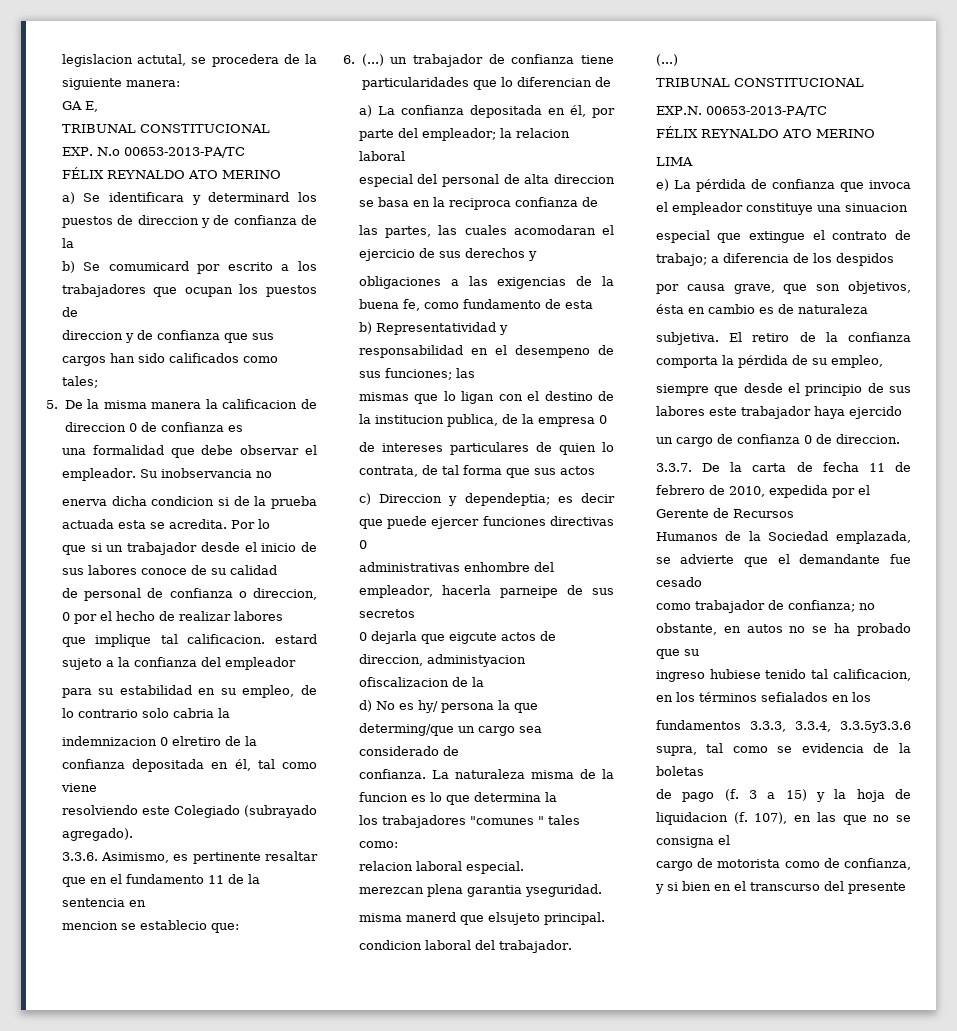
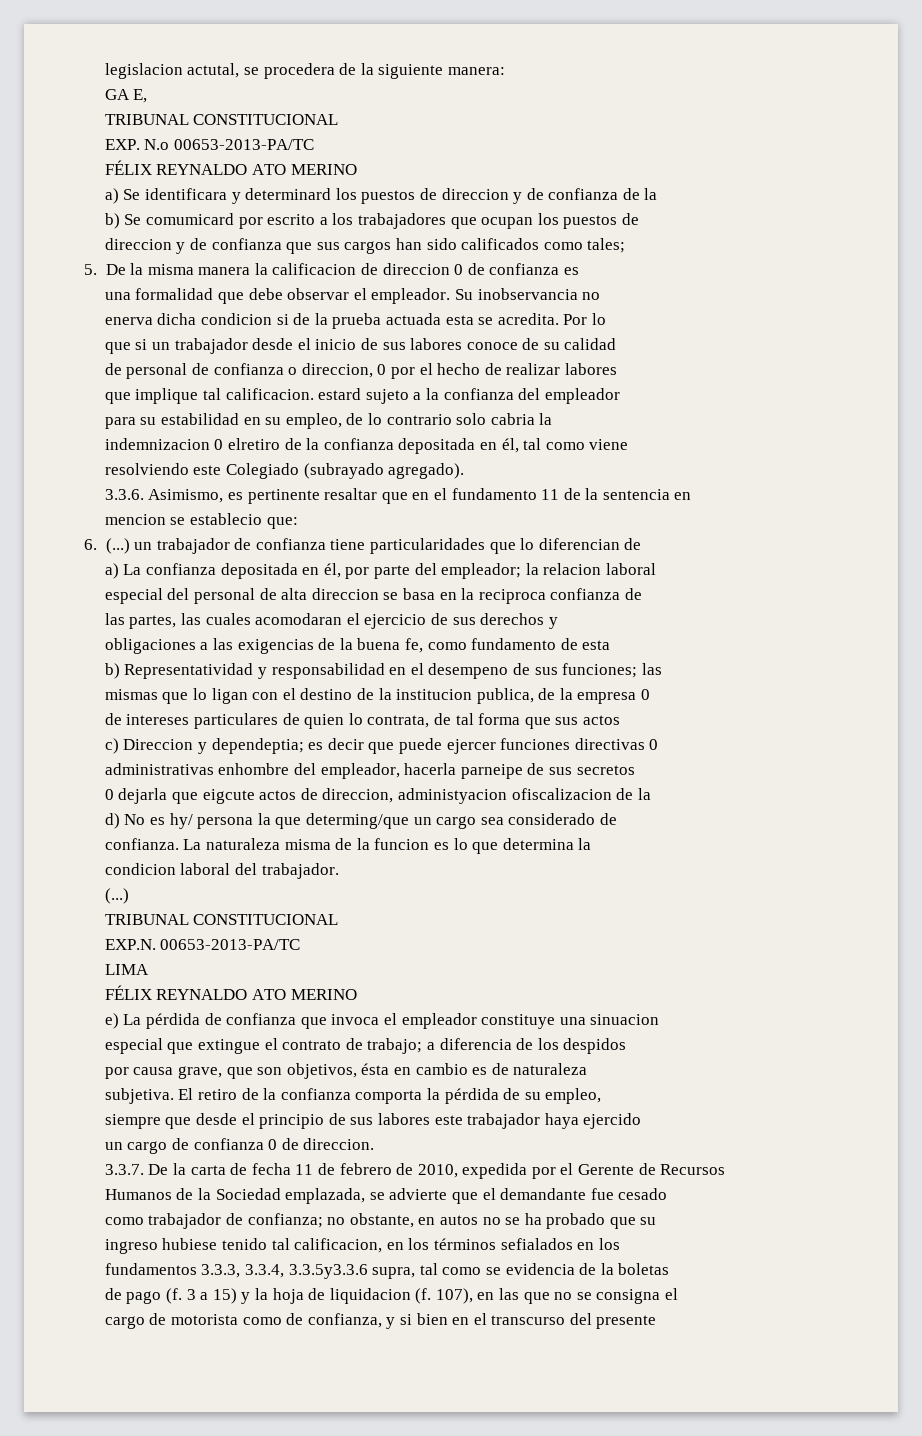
[358,815,580,828] [358,841,398,848] [358,861,524,874] [358,884,602,897] [358,912,605,925] // los trabajadores "comunes " tales como: // relacion laboral especial. // merezcan plena garantia yseguridad. // misma manerd que elsujeto principal. -> (592, 844) none
[655,126,875,138] [655,157,693,166] // FÉLIX REYNALDO ATO MERINO // LIMA -> [104,964,149,975] [104,985,357,1000] // LIMA // FÉLIX REYNALDO ATO MERINO

